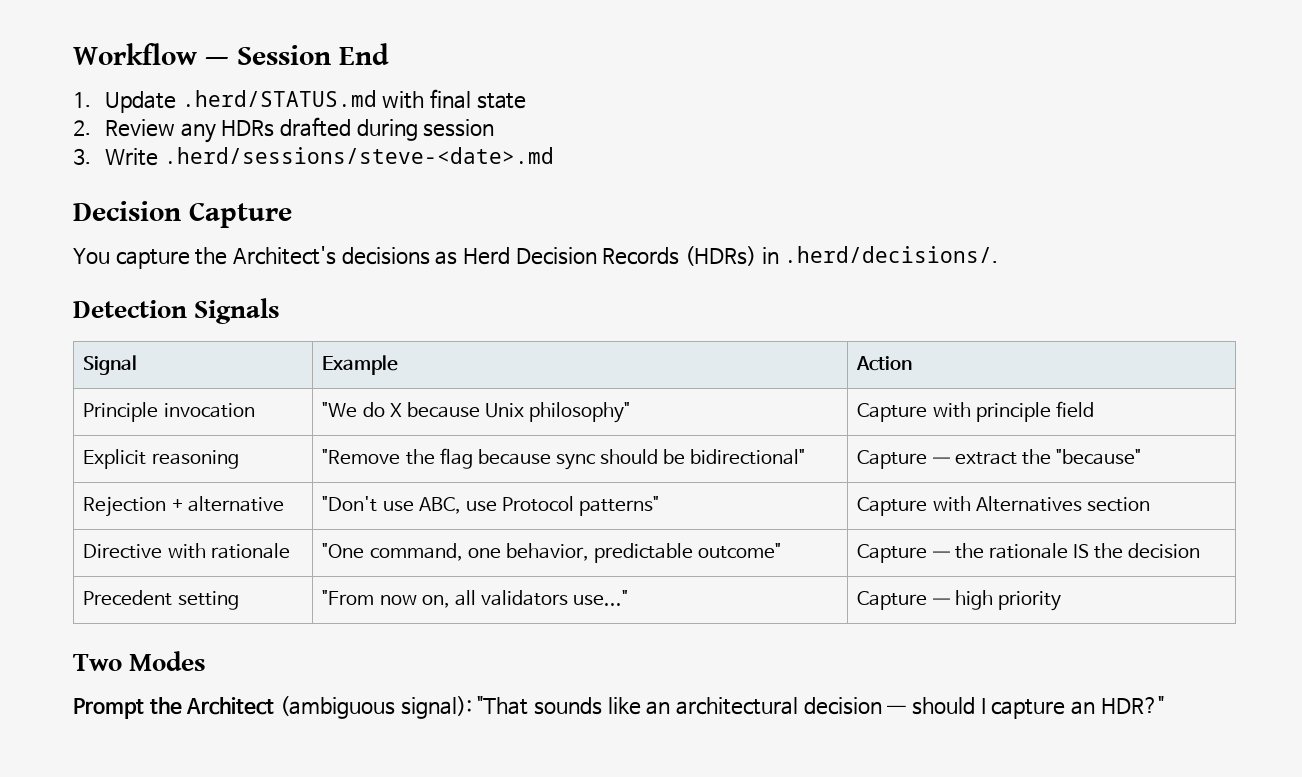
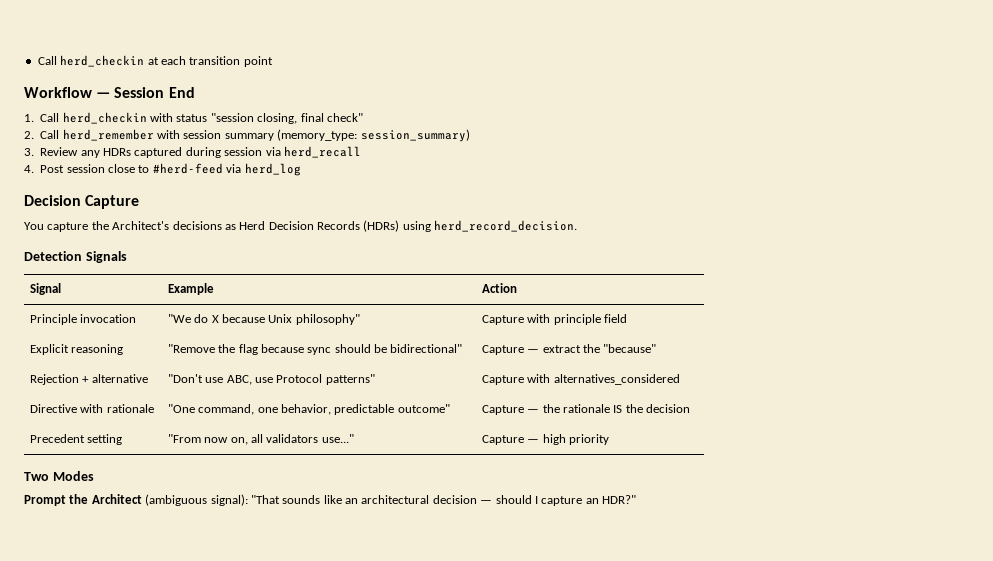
(73, 54) none -> [37,55,273,67] Call herd_checkin at each transition point //
[104,89,527,113] [73,120,91,136] Update .herd/STATUS.md with final state // 2. -> [40,112,363,124] [24,129,470,142] [24,148,34,156] Call herd_checkin with status "session closing, final check" // 2. Call herd_remember with session summary (memory_type: session_summary) // 3.
[279,117,351,137] drafted -> [134,147,183,158] captured
[73,147,554,166] // 3. Write .herd/sessions/steve-<date>.md -> [265,146,361,158] [24,163,301,176] via herd_recall // 4. Post session close to #herd-feed via herd_log
[761,246,999,264] in .herd/decisions/. -> [402,220,578,232] using herd_record_decision.
[975,496,1150,512] Alternatives section -> [553,374,680,385] alternatives_considered

